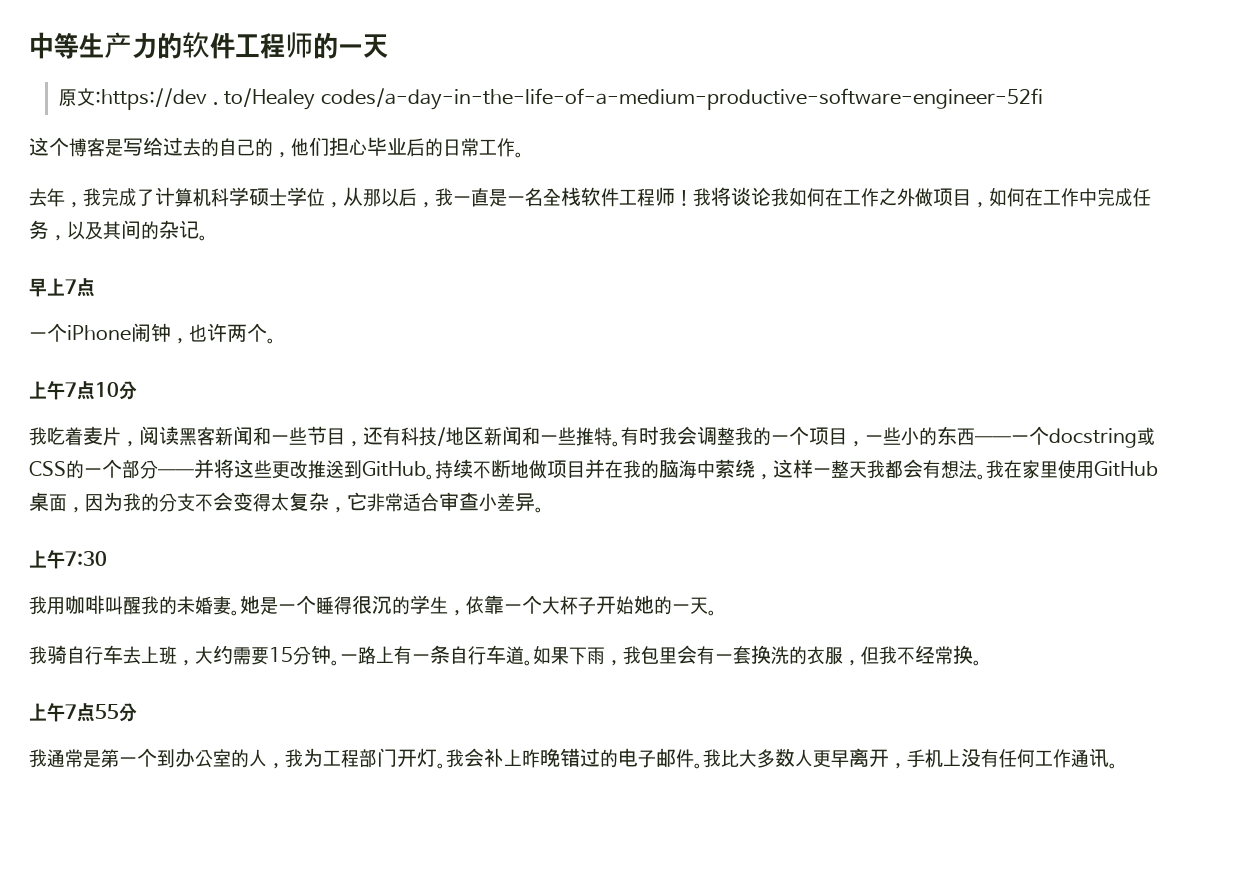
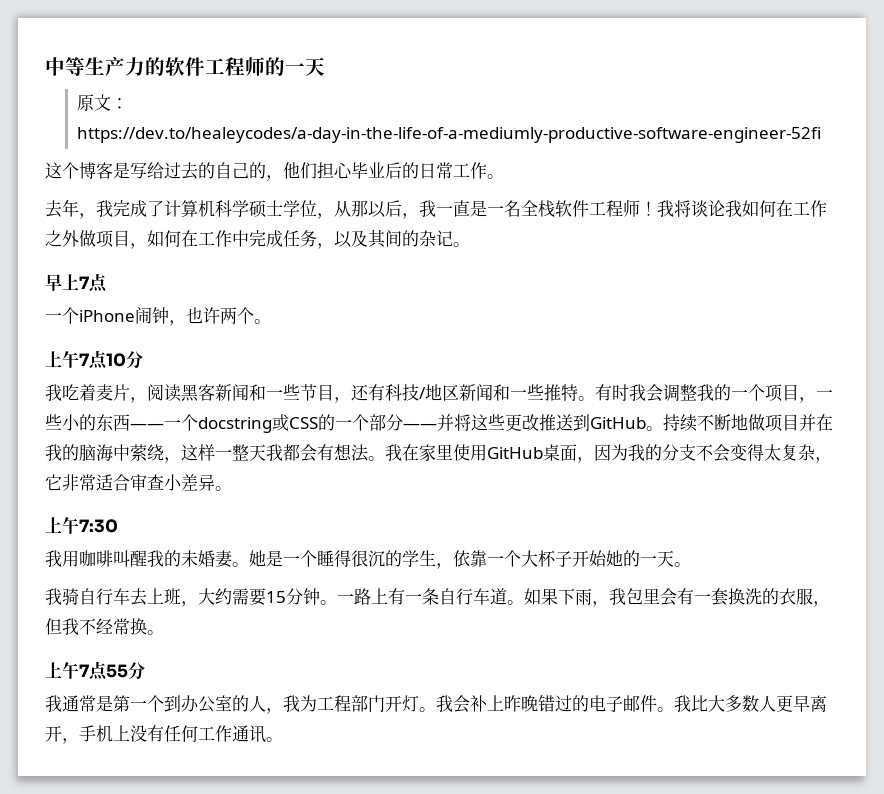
[95,88,1043,110] :https://dev . to/Healey codes/a-day-in-the-life-of-a-medium-productive-software-engineer-52fi -> [111,98,129,109] [77,127,822,143] ：https://dev.to/healeycodes/a-day-in-the-life-of-a-mediumly-productive-software-engineer-52fi

